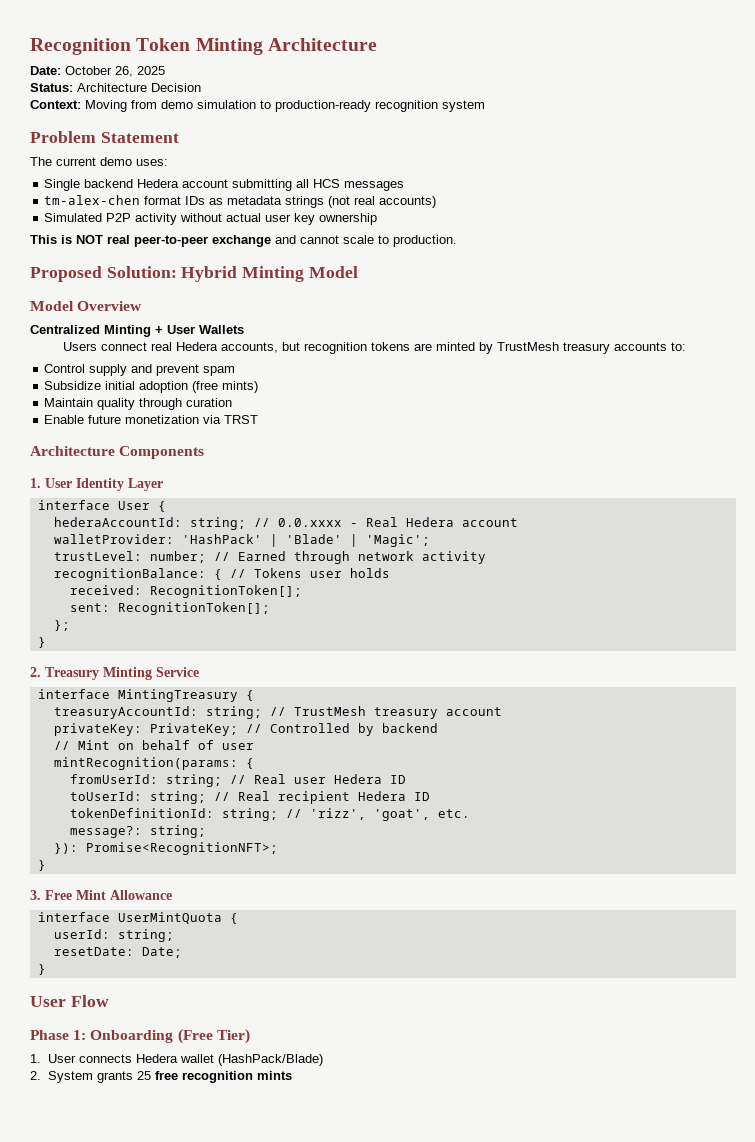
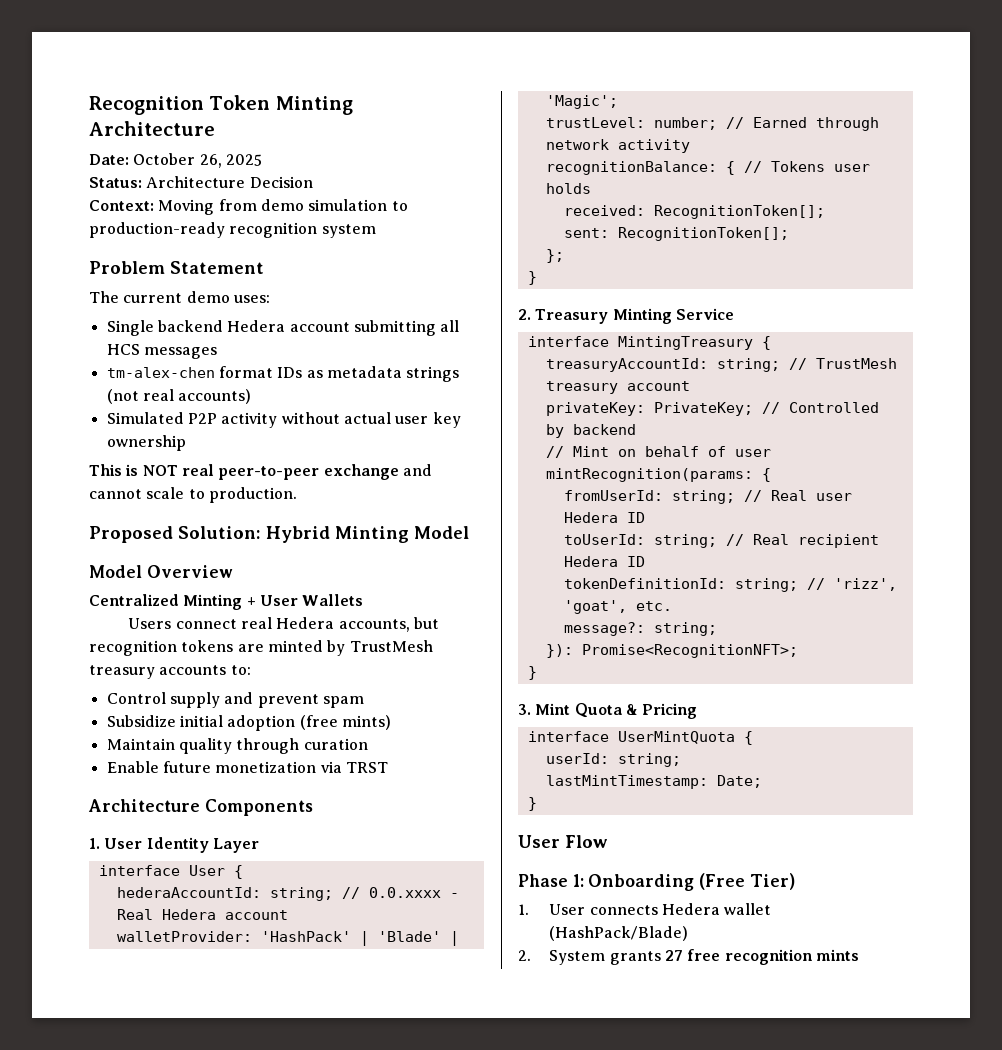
[45,890,172,900] Free Mint Allowance -> [535,703,698,719] Mint Quota & Pricing
[53,947,134,956] resetDate: -> [545,775,708,789] lastMintTimestamp:
[136,1071,151,1080] 25 -> [665,950,684,961] 27

